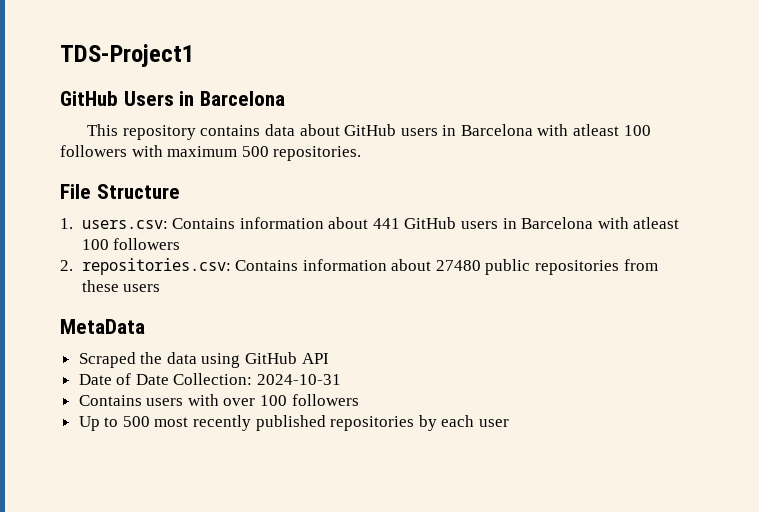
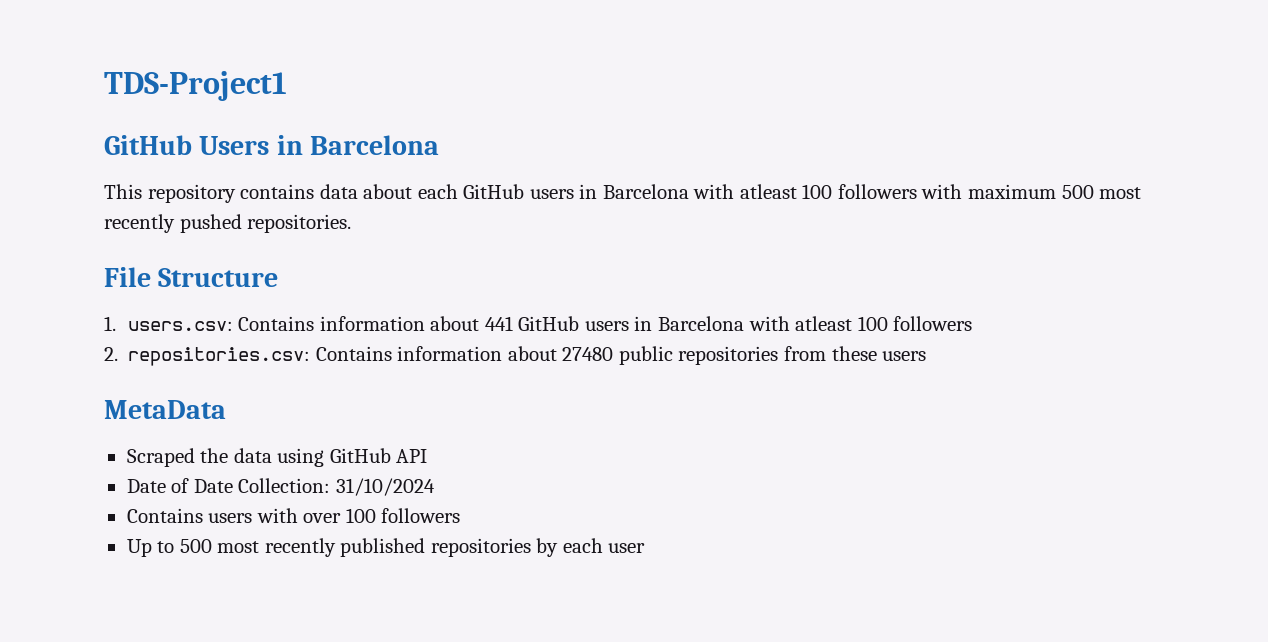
(340, 130) none -> [417,184,458,199] each
(269, 151) none -> [1099,187,1142,199] [104,214,242,233] most recently pushed
[257,374,342,385] 2024-10-31 -> [335,478,435,496] 31/10/2024

